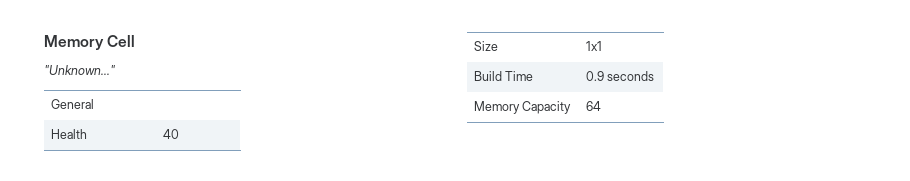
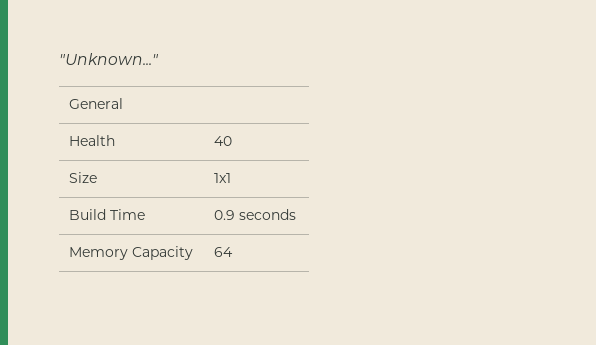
[44,35,136,50] Memory Cell // -> (59, 59) none

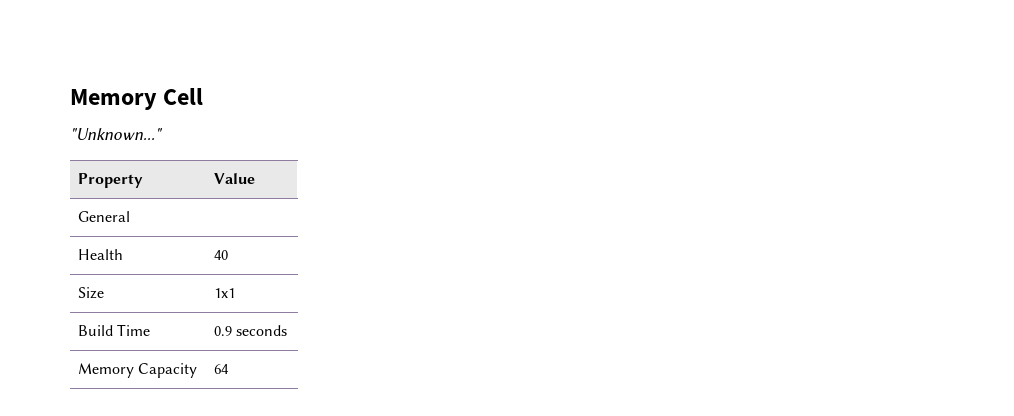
(59, 59) none -> [70,88,204,110] Memory Cell //
(159, 59) none -> [77,173,143,188] [213,173,255,184] // Property | Value

